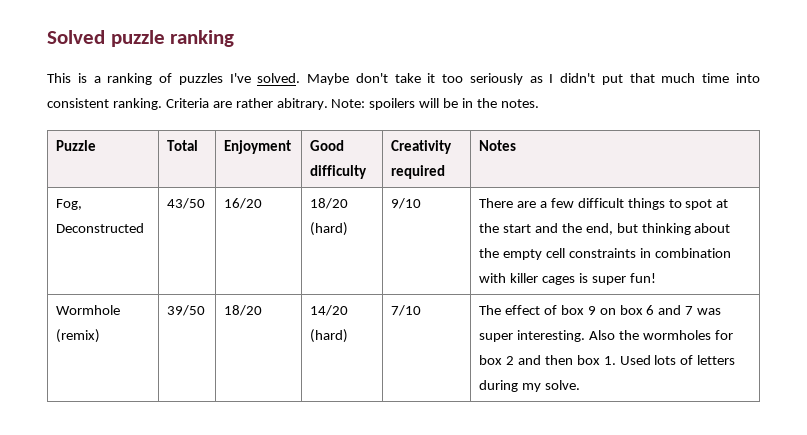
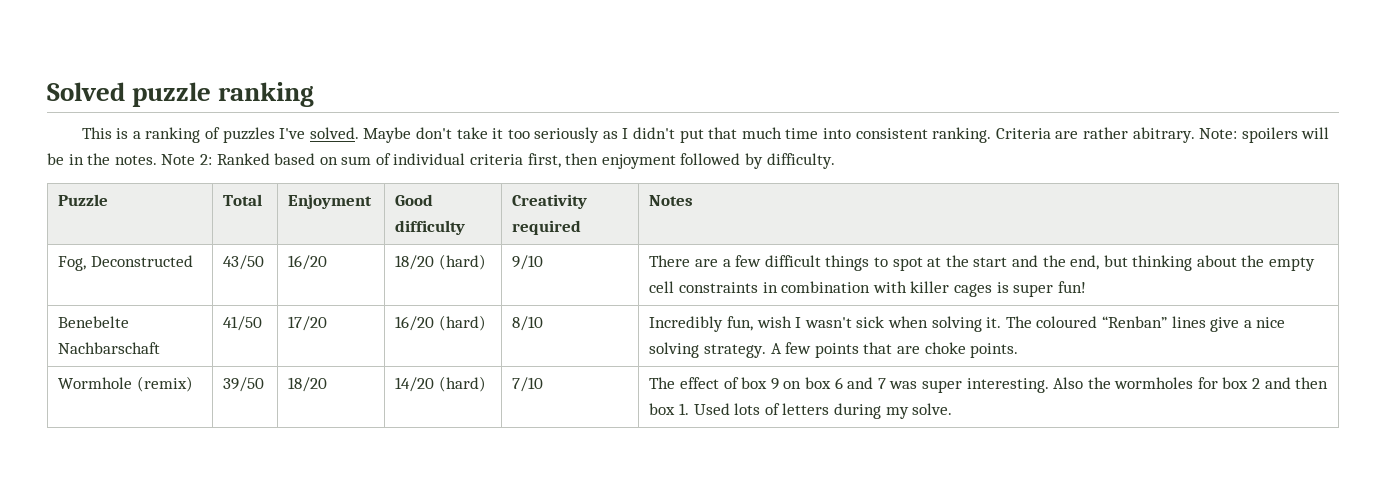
(539, 103) none -> [161,153,835,169] Note 2: Ranked based on sum of individual criteria first, then enjoyment followed by difficulty.
(656, 278) none -> [58,316,130,328] [58,342,161,354] [223,316,263,331] [288,316,328,331] [395,315,487,331] [512,316,544,331] [649,316,1286,332] [649,342,1019,358] // Benebelte Nachbarschaft | 41/50 | 17/20 | 16/20 (hard) | 8/10 | Incredibly fun, wish I wasn't sick when solving it. The coloured “Renban” lines give a nice solving strategy. A few points that are choke points.

